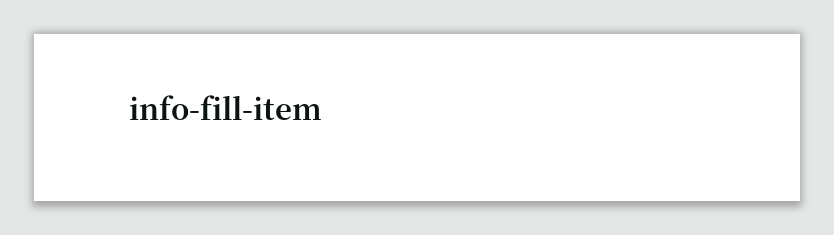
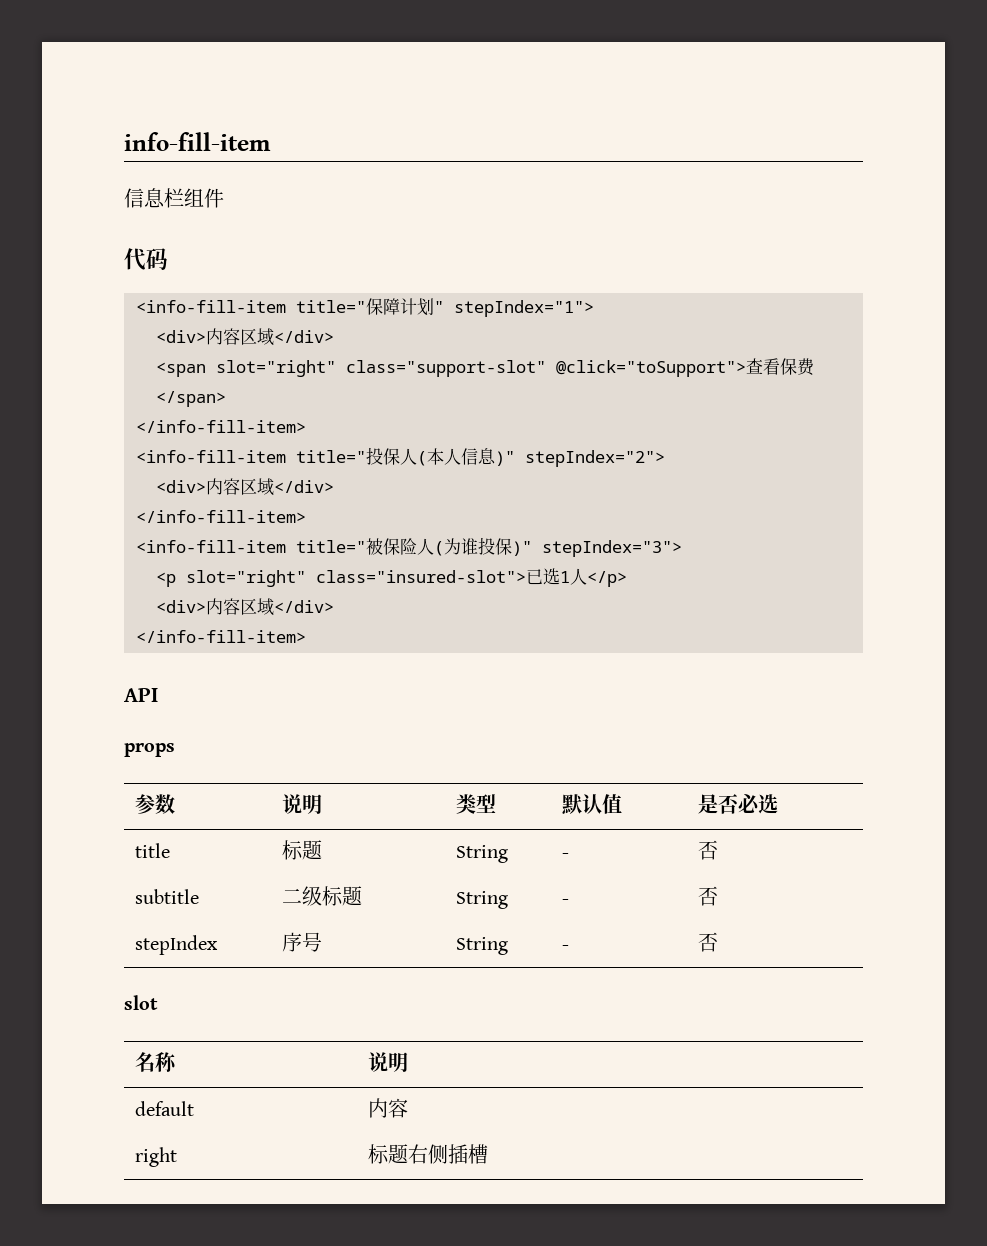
(322, 107) none -> [124,188,224,208] [124,248,168,271] [136,298,594,317] [156,328,334,346] [156,358,815,377] [156,391,226,407] [136,420,306,433] [136,447,665,467] [156,478,334,496] [136,510,306,523] [136,537,682,557] [156,568,627,587] [156,598,334,616] [136,630,306,643] [124,688,158,702] [124,743,175,757] [135,794,176,814] [282,794,323,814] [456,794,497,814] [562,794,623,815] [698,794,779,814] [135,843,171,858] [282,840,323,860] [456,845,509,863] [562,853,570,858] [698,840,719,860] [135,889,200,904] [282,886,363,906] [456,891,509,909] [562,899,570,904] [698,886,719,906] [135,935,219,955] [282,932,323,952] [456,937,509,955] [562,945,570,950] [698,932,719,952] [124,995,158,1010] [135,1052,178,1072] [368,1052,409,1072] [135,1101,195,1116] [368,1098,409,1118] [135,1147,178,1167] [368,1144,489,1164] // 信息栏组件 // 代码 // <info-fill-item title="保障计划" stepIndex="1"> // <div>内容区域</div> // <span slot="right" class="support-slot" @click="toSupport">查看保费</span> // </info-fill-item> // <info-fill-item title="投保人(本人信息)" stepIndex="2"> // <div>内容区域</div> // </info-fill-item> // <info-fill-item title="被保险人(为谁投保)" stepIndex="3"> // <p slot="right" class="insured-slot">已选1人</p> // <div>内容区域</div> // </info-fill-item> // API // props // 参数 | 说明 | 类型 | 默认值 | 是否必选 // title | 标题 | String | - | 否 // subtitle | 二级标题 | String | - | 否 // stepIndex | 序号 | String | - | 否 // slot // 名称 | 说明 // default | 内容 // right | 标题右侧插槽

